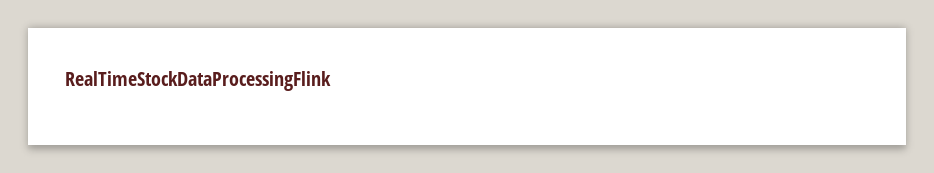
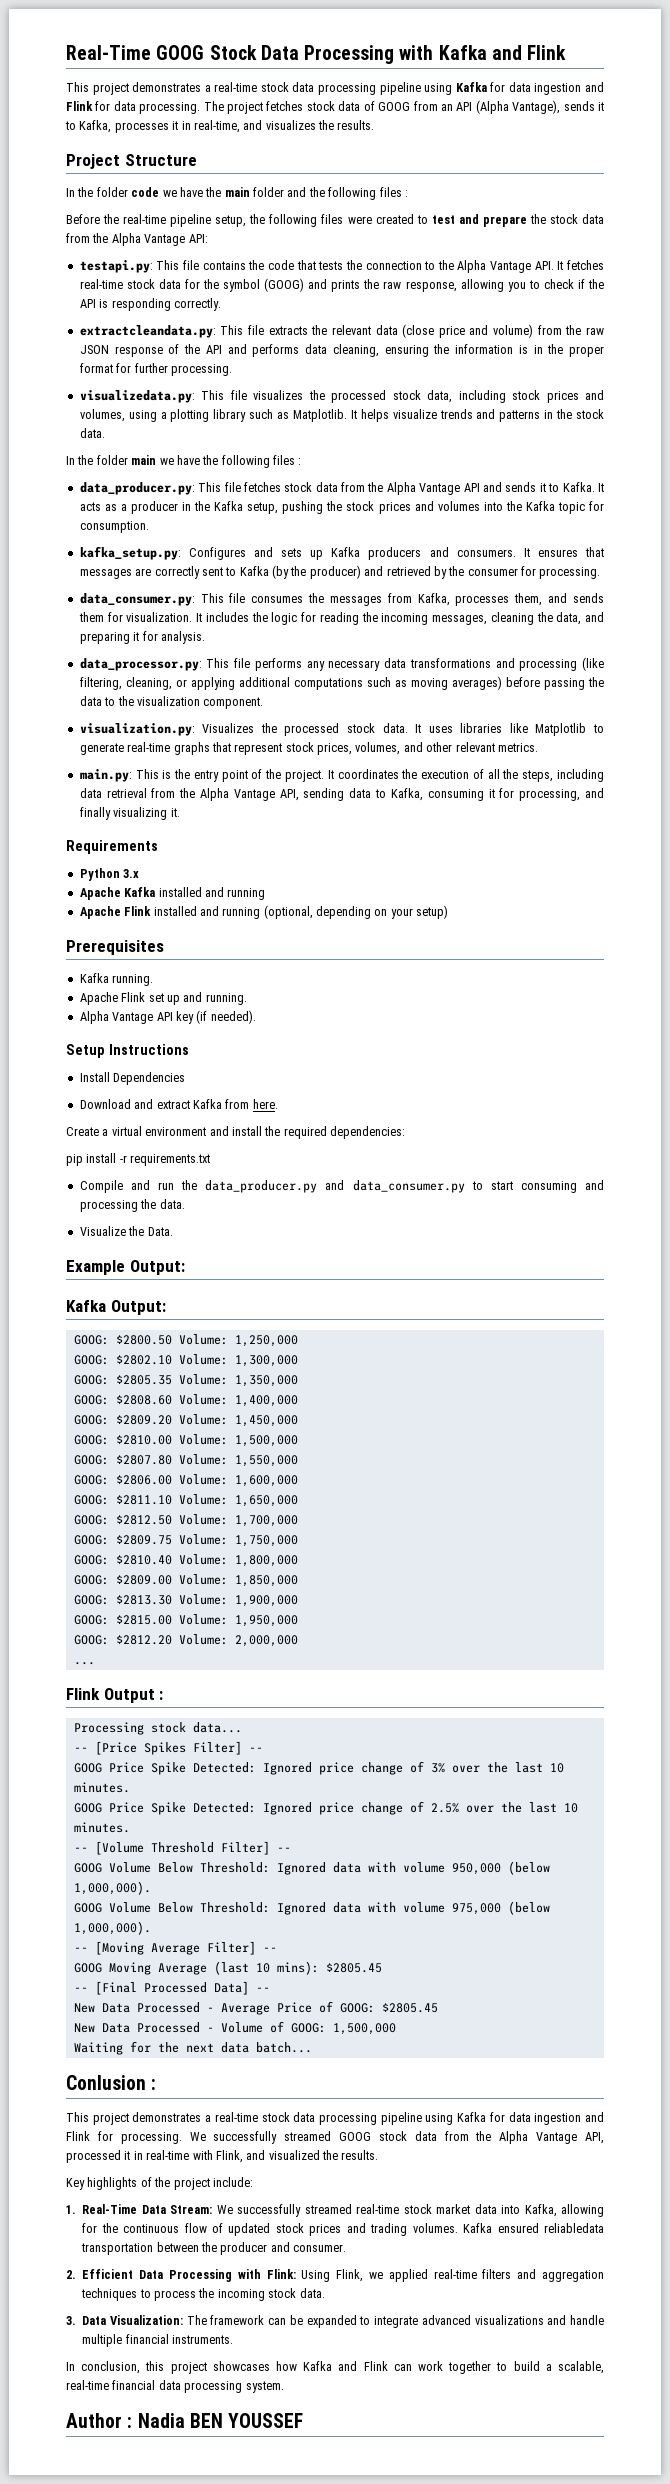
[65,71,331,91] RealTimeStockDataProcessingFlink -> [66,45,567,64] [66,82,604,95] [66,100,605,114] [65,120,375,133] [66,154,197,169] [66,187,408,200] [66,214,604,227] [66,233,208,246] [79,260,604,273] [79,278,604,292] [79,298,221,311] [79,324,604,338] [79,344,604,357] [79,363,232,376] [79,390,605,403] [79,409,604,422] [79,428,105,438] [66,455,302,468] [79,482,604,495] [79,501,605,514] [79,521,149,533] [79,546,605,560] [79,565,601,579] [79,593,604,606] [78,612,604,625] [79,631,205,644] [79,657,605,671] [79,676,604,690] [79,696,264,709] [79,723,604,736] [79,742,538,755] [79,769,604,782] [79,788,604,801] [79,807,180,820] [66,840,158,854] [79,868,140,881] [79,887,266,900] [79,905,449,919] [66,940,164,955] [79,973,154,986] [79,992,247,1005] [79,1010,256,1024] [66,1044,189,1058] [79,1072,186,1085] [79,1099,278,1109] [66,1126,405,1139] [66,1153,211,1166] [79,1180,604,1193] [79,1199,185,1212] [79,1226,173,1236] [66,1260,185,1275] [66,1300,166,1315] [73,1334,298,1347] [73,1354,298,1367] [73,1374,298,1387] [73,1394,298,1407] [73,1414,298,1427] [73,1434,298,1447] [73,1454,298,1467] [73,1474,298,1487] [73,1494,298,1507] [73,1514,298,1527] [73,1534,298,1547] [73,1554,298,1567] [73,1574,298,1587] [73,1594,298,1607] [73,1614,298,1627] [73,1634,298,1647] [73,1662,95,1665] [66,1688,164,1703] [73,1722,242,1735] [73,1741,263,1755] [73,1761,564,1775] [73,1782,130,1793] [73,1801,578,1815] [73,1822,130,1833] [73,1841,291,1855] [73,1861,550,1875] [73,1881,151,1895] [73,1901,550,1915] [73,1921,151,1935] [73,1941,277,1955] [73,1961,382,1975] [73,1981,270,1995] [73,2001,438,2015] [73,2021,396,2035] [73,2041,312,2055] [66,2075,157,2090] [66,2112,605,2125] [66,2131,605,2144] [66,2150,379,2163] [66,2177,253,2190] [66,2204,605,2217] [82,2223,604,2236] [81,2242,347,2255] [66,2269,604,2282] [81,2288,325,2301] [66,2315,604,2328] [82,2334,233,2347] [66,2361,604,2374] [66,2380,284,2393] [66,2413,304,2428] Real-Time GOOG Stock Data Processing with Kafka and Flink // This project demonstrates a real-time stock data processing pipeline using Kafka for data ingestion and Flink for data processing. The project fetches stock data of GOOG from an API (Alpha Vantage), sends it to Kafka, processes it in real-time, and visualizes the results. // Project Structure // In the folder code we have the main folder and the following files : // Before the real-time pipeline setup, the following files were created to test and prepare the stock data from the Alpha Vantage API: // testapi.py: This file contains the code that tests the connection to the Alpha Vantage API. It fetches real-time stock data for the symbol (GOOG) and prints the raw response, allowing you to check if the API is responding correctly. // extractcleandata.py: This file extracts the relevant data (close price and volume) from the raw JSON response of the API and performs data cleaning, ensuring the information is in the proper format for further processing. // visualizedata.py: This file visualizes the processed stock data, including stock prices and volumes, using a plotting library such as Matplotlib. It helps visualize trends and patterns in the stock data. // In the folder main we have the following files : // data_producer.py: This file fetches stock data from the Alpha Vantage API and sends it to Kafka. It acts as a producer in the Kafka setup, pushing the stock prices and volumes into the Kafka topic for consumption. // kafka_setup.py: Configures and sets up Kafka producers and consumers. It ensures that messages are correctly sent to Kafka (by the producer) and retrieved by the consumer for processing. // data_consumer.py: This file consumes the messages from Kafka, processes them, and sends them for visualization. It includes the logic for reading the incoming messages, cleaning the data, and preparing it for analysis. // data_processor.py: This file performs any necessary data transformations and processing (like filtering, cleaning, or applying additional computations such as moving averages) before passing the data to the visualization component. // visualization.py: Visualizes the processed stock data. It uses libraries like Matplotlib to generate real-time graphs that represent stock prices, volumes, and other relevant metrics. // main.py: This is the entry point of the project. It coordinates the execution of all the steps, including data retrieval from the Alpha Vantage API, sending data to Kafka, consuming it for processing, and finally visualizing it. // Requirements // Python 3.x // Apache Kafka installed and running // Apache Flink installed and running (optional, depending on your setup) // Prerequisites // Kafka running. // Apache Flink set up and running. // Alpha Vantage API key (if needed). // Setup Instructions // Install Dependencies // Download and extract Kafka from here. // Create a virtual environment and install the required dependencies: // pip install -r requirements.txt // Compile and run the data_producer.py and data_consumer.py to start consuming and processing the data. // Visualize the Data. // Example Output: // Kafka Output: // GOOG: $2800.50 Volume: 1,250,000 // GOOG: $2802.10 Volume: 1,300,000 // GOOG: $2805.35 Volume: 1,350,000 // GOOG: $2808.60 Volume: 1,400,000 // GOOG: $2809.20 Volume: 1,450,000 // GOOG: $2810.00 Volume: 1,500,000 // GOOG: $2807.80 Volume: 1,550,000 // GOOG: $2806.00 Volume: 1,600,000 // GOOG: $2811.10 Volume: 1,650,000 // GOOG: $2812.50 Volume: 1,700,000 // GOOG: $2809.75 Volume: 1,750,000 // GOOG: $2810.40 Volume: 1,800,000 // GOOG: $2809.00 Volume: 1,850,000 // GOOG: $2813.30 Volume: 1,900,000 // GOOG: $2815.00 Volume: 1,950,000 // GOOG: $2812.20 Volume: 2,000,000 // ... // Flink Output : // Processing stock data... // -- [Price Spikes Filter] -- // GOOG Price Spike Detected: Ignored price change of 3% over the last 10 minutes. // GOOG Price Spike Detected: Ignored price change of 2.5% over the last 10 minutes. // -- [Volume Threshold Filter] -- // GOOG Volume Below Threshold: Ignored data with volume 950,000 (below 1,000,000). // GOOG Volume Below Threshold: Ignored data with volume 975,000 (below 1,000,000). // -- [Moving Average Filter] -- // GOOG Moving Average (last 10 mins): $2805.45 // -- [Final Processed Data] -- // New Data Processed - Average Price of GOOG: $2805.45 // New Data Processed - Volume of GOOG: 1,500,000 // Waiting for the next data batch... // Conlusion : // This project demonstrates a real-time stock data processing pipeline using Kafka for data ingestion and Flink for processing. We successfully streamed GOOG stock data from the Alpha Vantage API, processed it in real-time with Flink, and visualized the results. // Key highlights of the project include: // 1. Real-Time Data Stream: We successfully streamed real-time stock market data into Kafka, allowing for the continuous flow of updated stock prices and trading volumes. Kafka ensured reliabledata transportation between the producer and consumer. // 2. Efficient Data Processing with Flink: Using Flink, we applied real-time filters and aggregation techniques to process the incoming stock data. // 3. Data Visualization: The framework can be expanded to integrate advanced visualizations and handle multiple financial instruments. // In conclusion, this project showcases how Kafka and Flink can work together to build a scalable, real-time financial data processing system. // Author : Nadia BEN YOUSSEF

